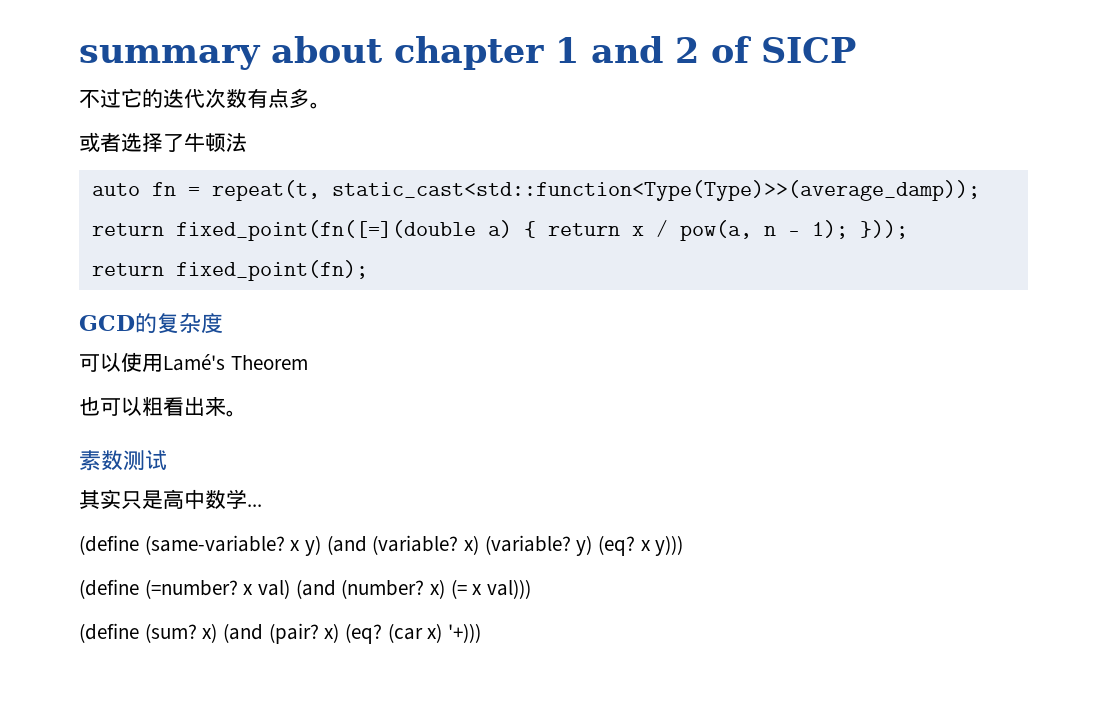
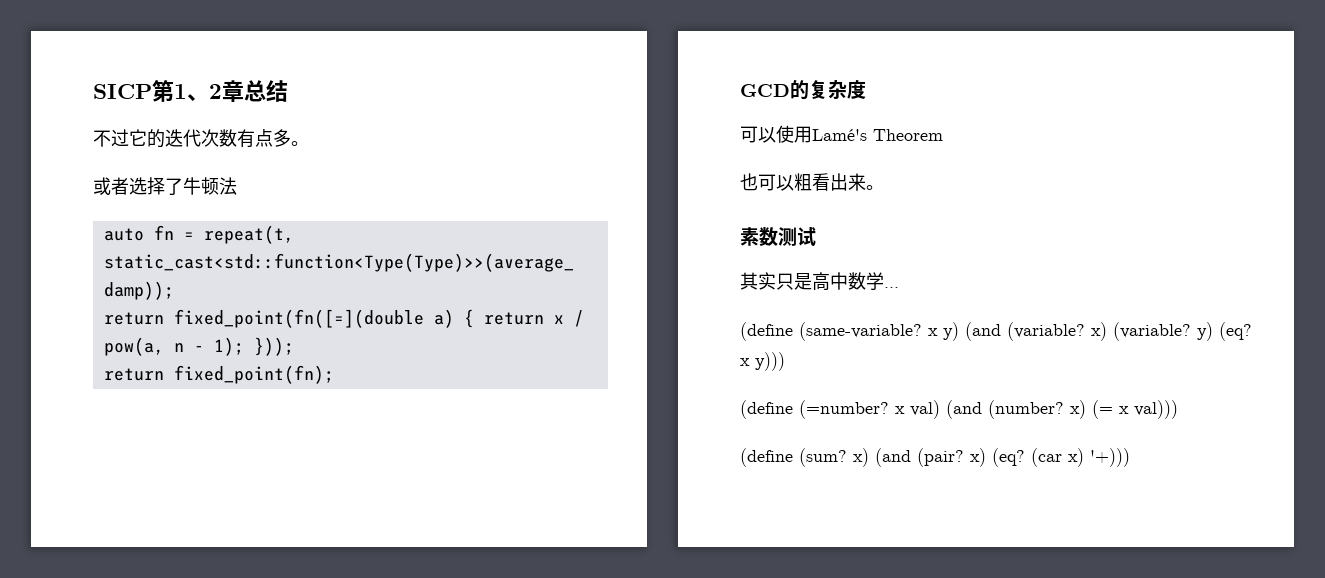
[79,36,856,70] summary about chapter 1 and 2 of SICP -> [93,80,288,102] SICP第1、2章总结

